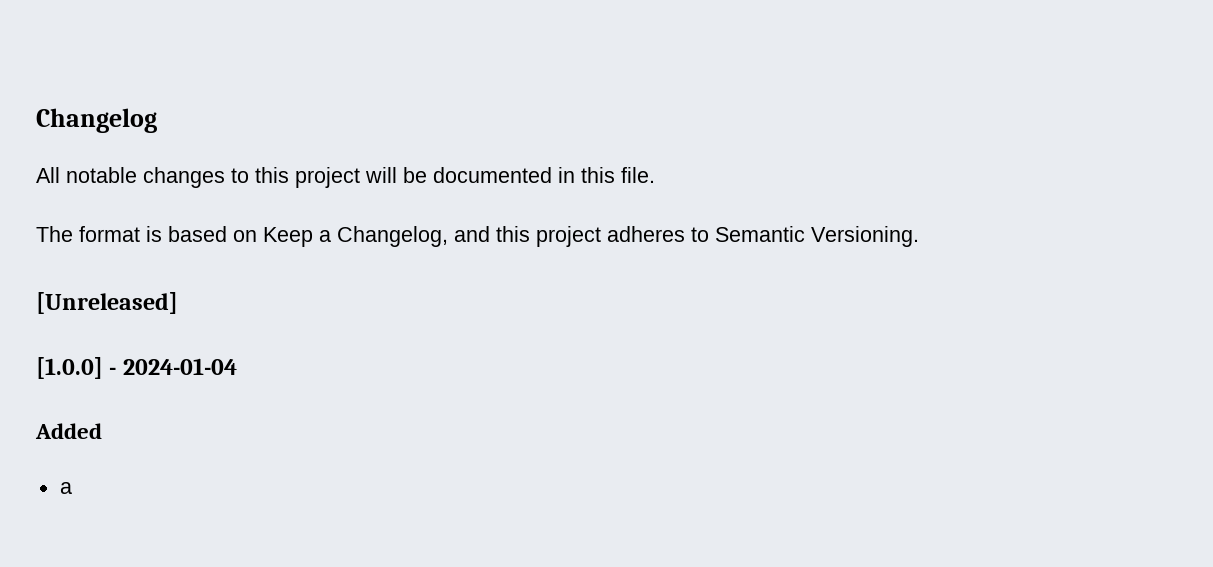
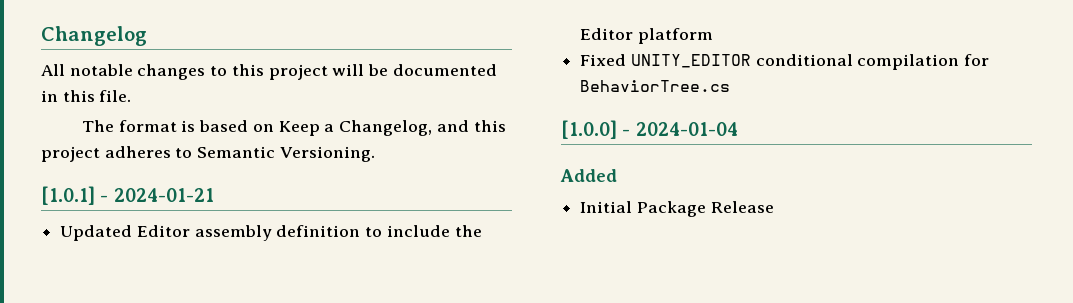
[36,292,178,314] [Unreleased] -> [41,186,214,205] [60,225,482,241] [580,28,713,44] [580,54,990,70] [580,80,731,92] [1.0.1] - 2024-01-21 // Updated Editor assembly definition to include the Editor platform // Fixed UNITY_EDITOR conditional compilation for BehaviorTree.cs
[59,482,72,494] a -> [580,201,774,217] Initial Package Release

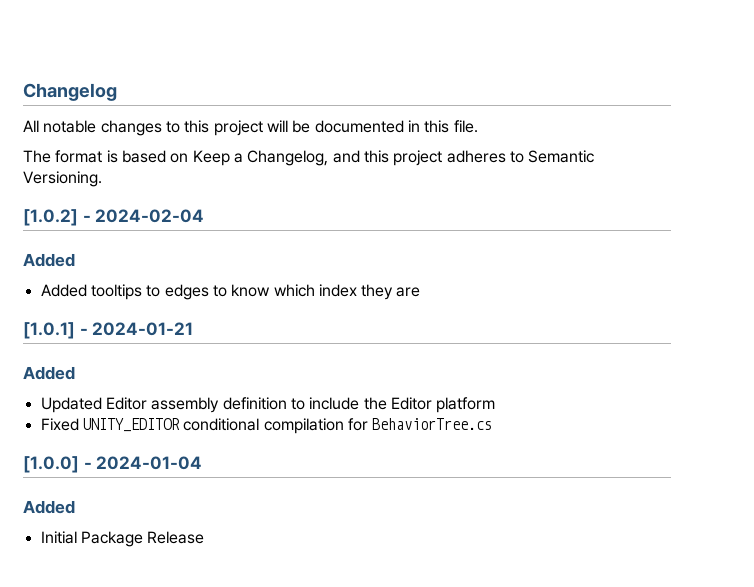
(375, 154) none -> [23,209,205,226] [23,253,75,267] [40,284,421,300] // [1.0.2] - 2024-02-04 // Added // Added tooltips to edges to know which index they are
(214, 195) none -> [23,366,75,380] // Added

